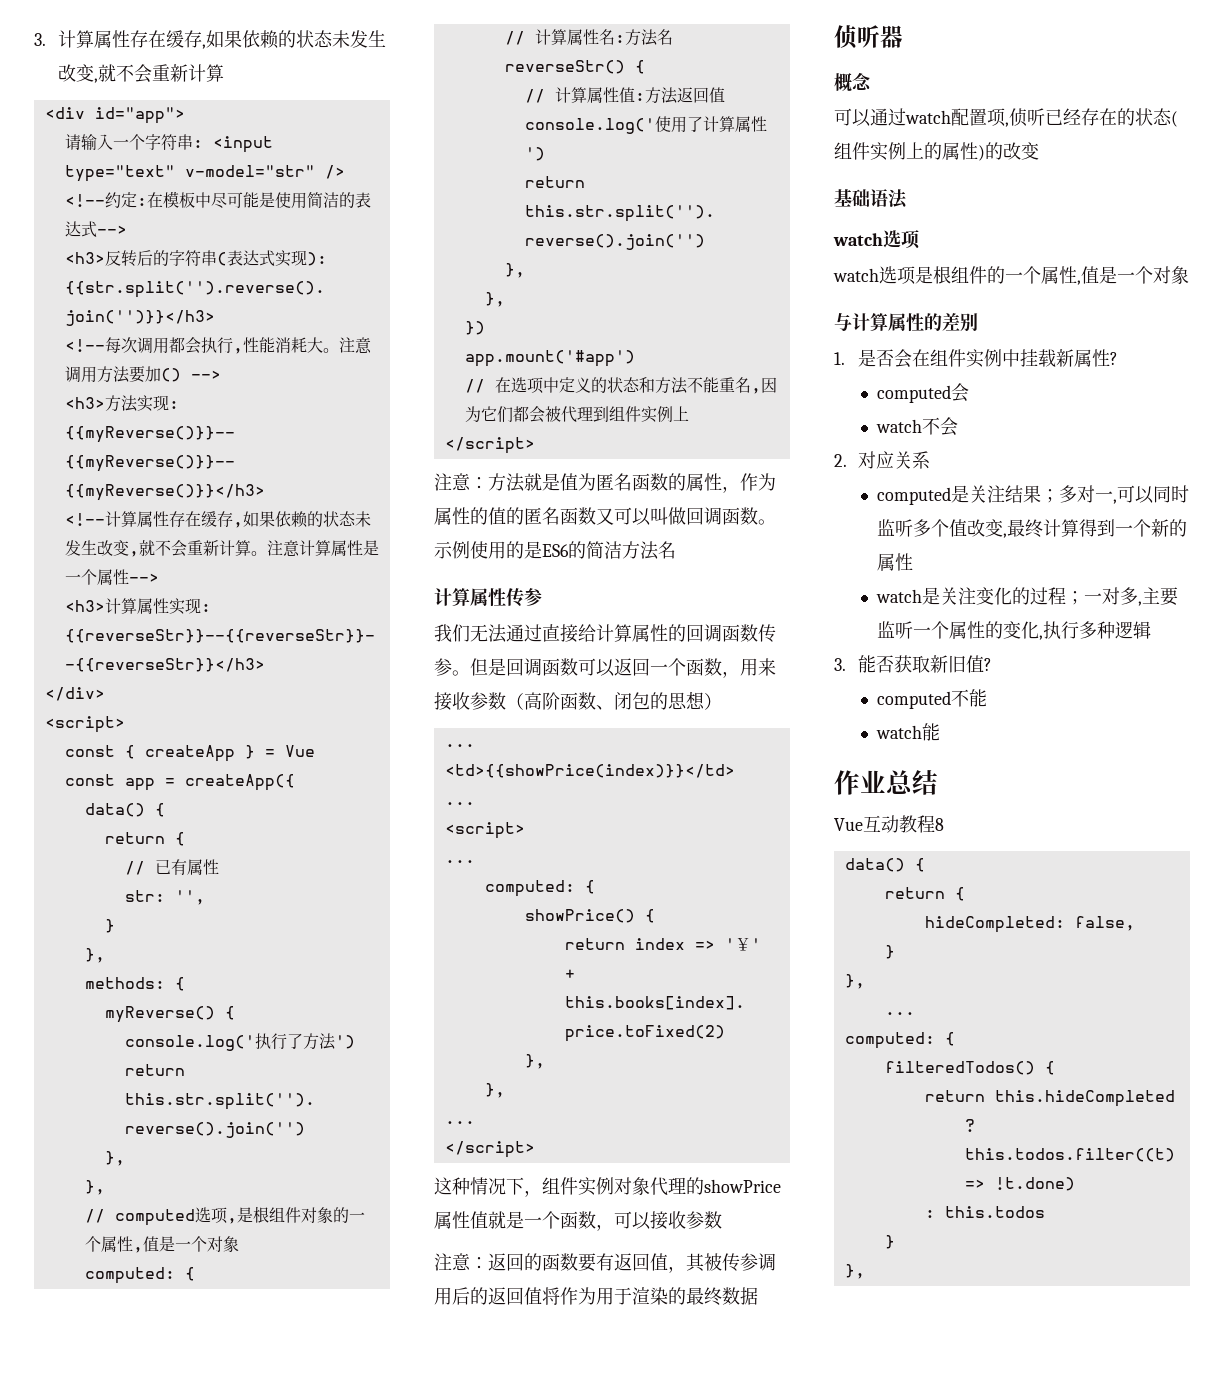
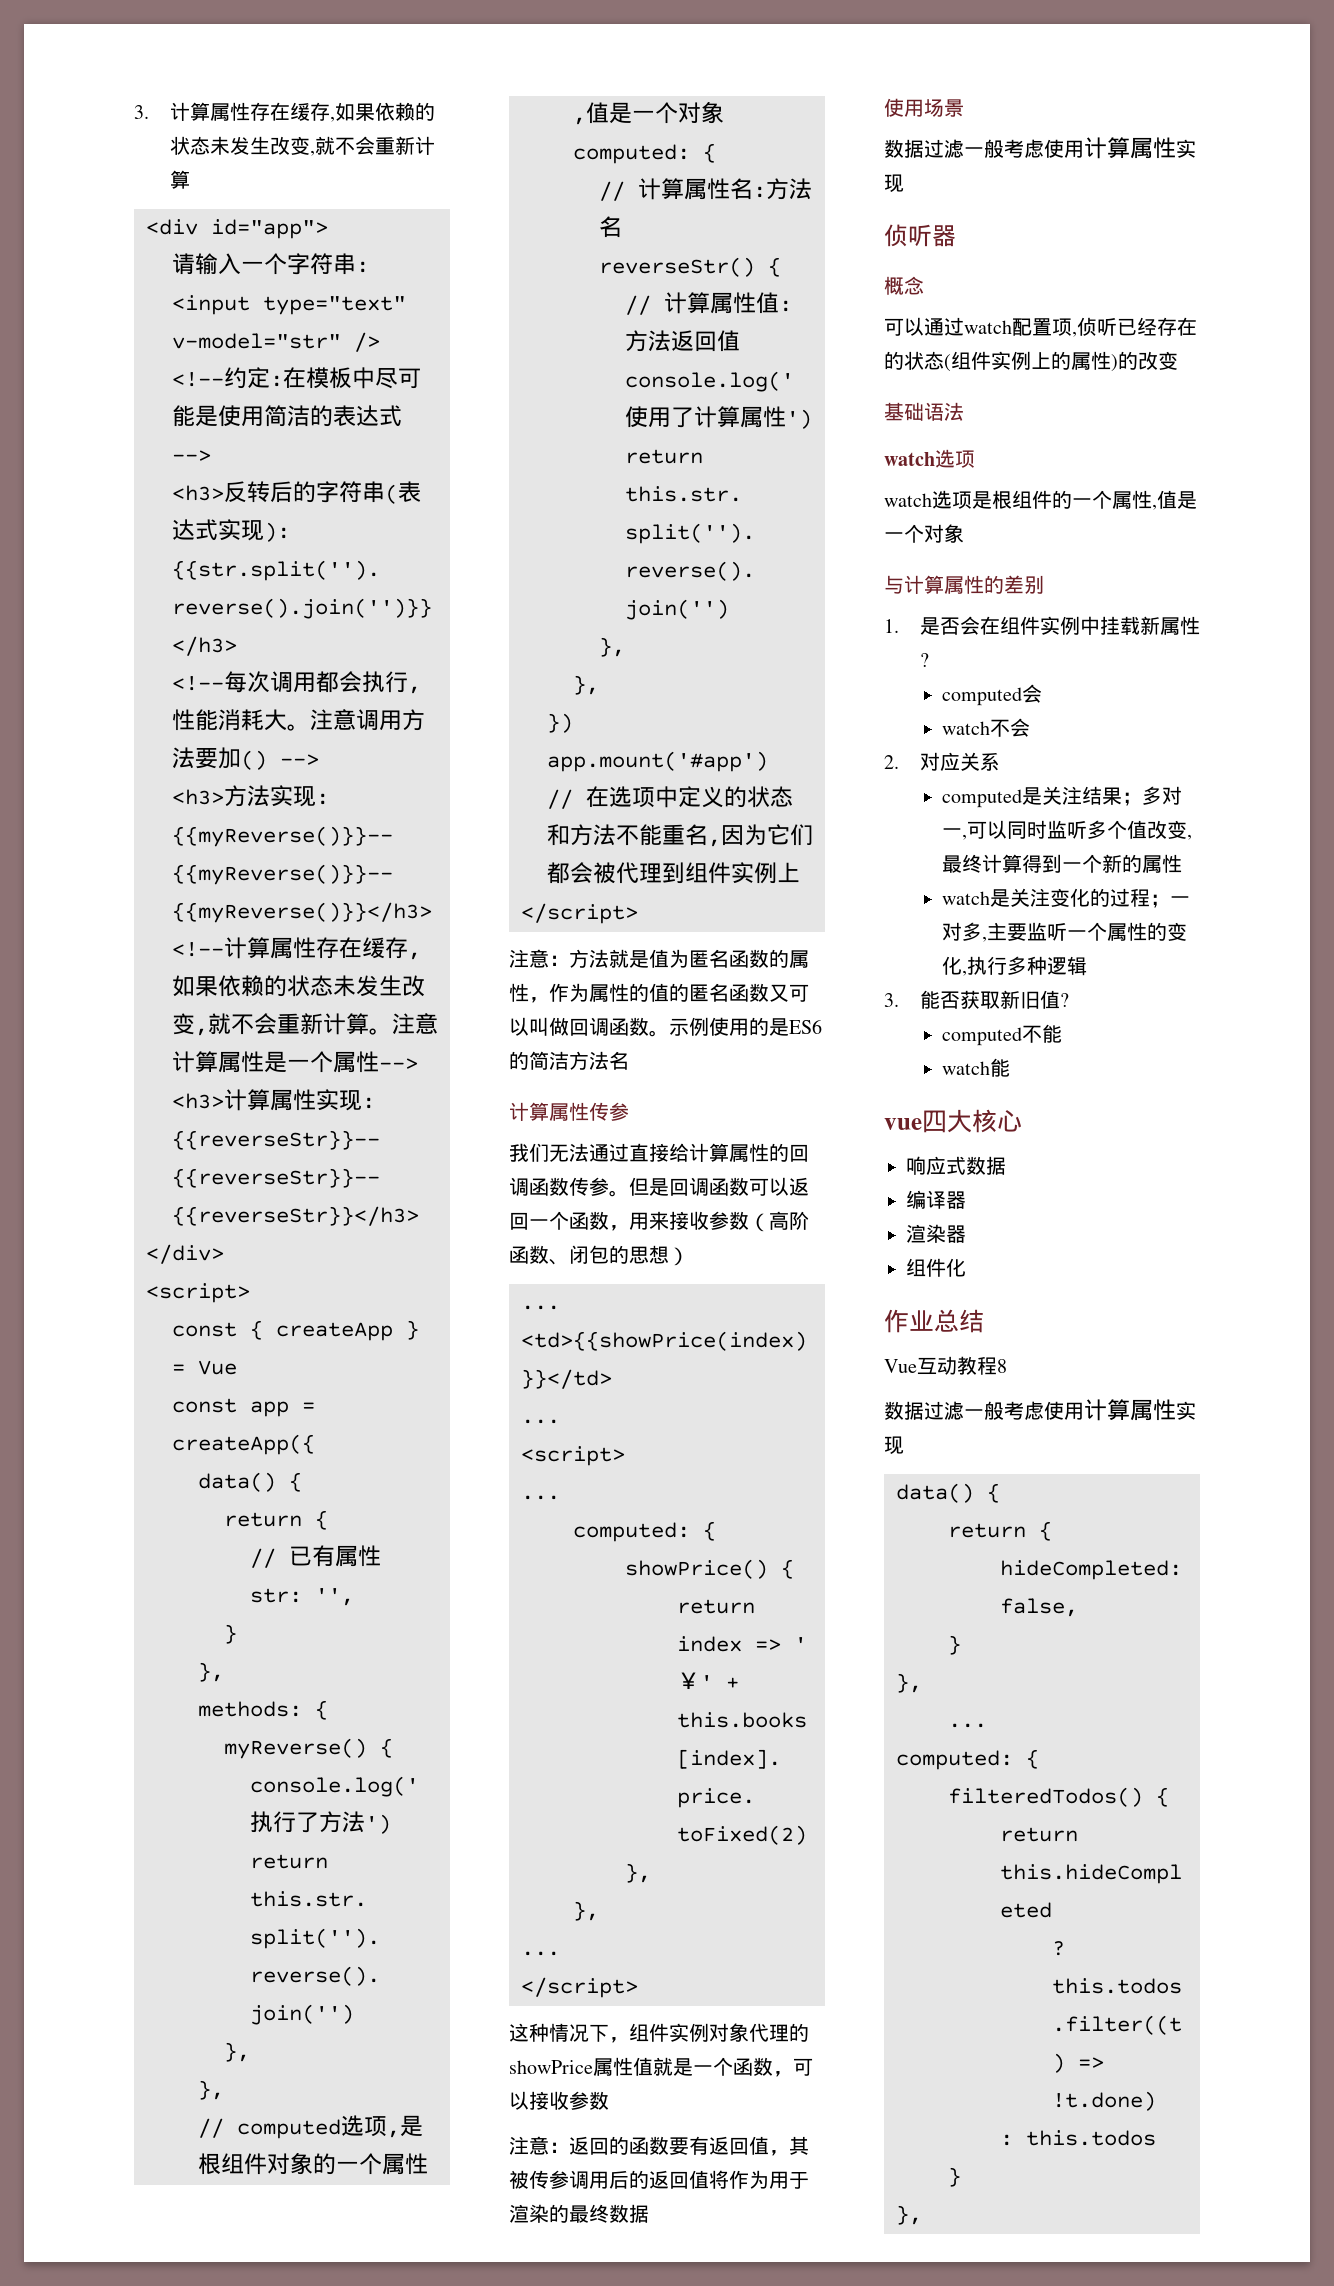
(758, 1296) none -> [884,98,964,117] [884,137,1196,159] [884,174,904,193] // 使用场景 // 数据过滤一般考虑使用计算属性实现
(941, 732) none -> [884,1109,1022,1133] [906,1156,1006,1175] [906,1190,966,1209] [906,1224,966,1243] [906,1258,966,1277] // vue四大核心 // 响应式数据 // 编译器 // 渲染器 // 组件化
(944, 824) none -> [884,1399,1196,1421] [884,1436,904,1455] // 数据过滤一般考虑使用计算属性实现

